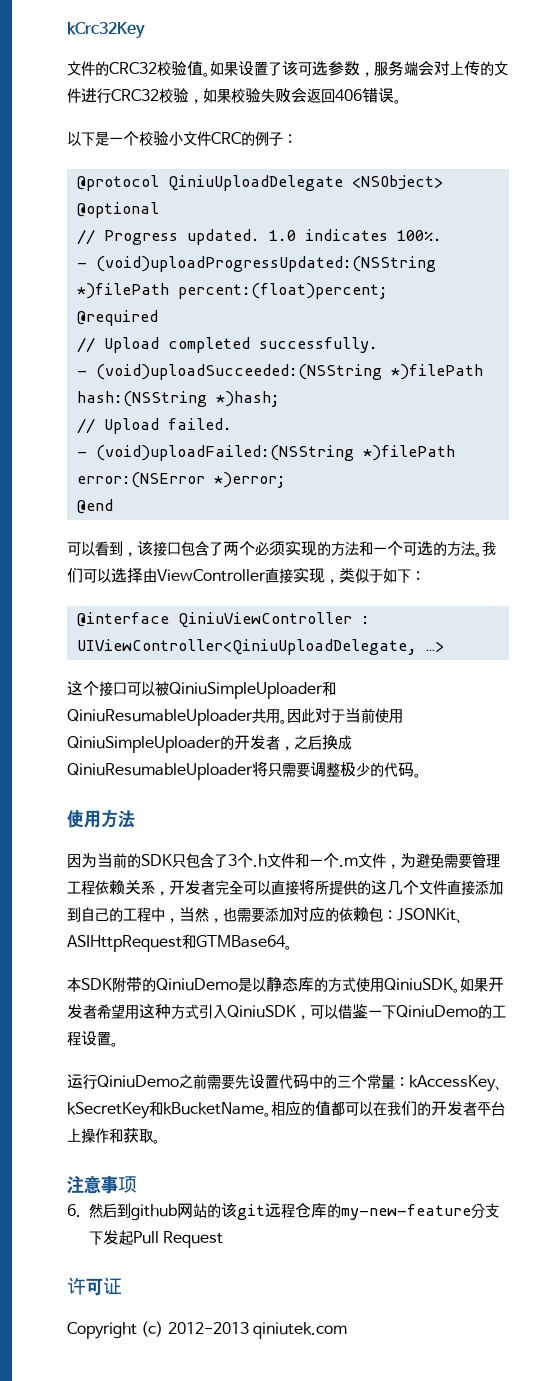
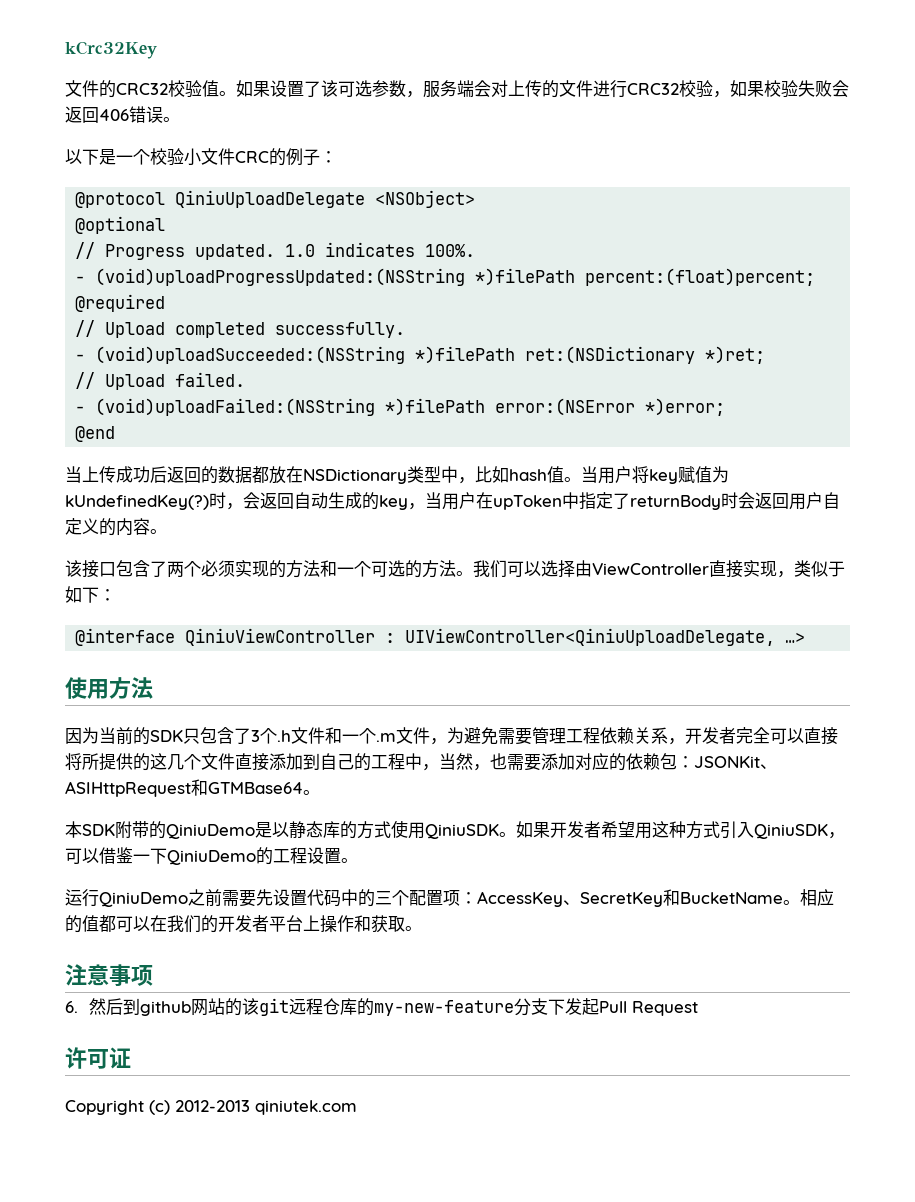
[76,391,280,407] hash:(NSString *)hash; -> [525,346,766,364] ret:(NSDictionary *)ret;
[67,541,137,557] 可以看到， -> [65,466,729,484] [65,492,840,510] [65,518,167,536] 当上传成功后返回的数据都放在NSDictionary类型中，比如hash值。当用户将key赋值为kUndefinedKey(?)时，会返回自动生成的key，当用户在upToken中指定了returnBody时会返回用户自定义的内容。 //
[67,681,336,699] [67,708,403,726] [67,735,352,753] [67,761,421,780] // 这个接口可以被QiniuSimpleUploader和QiniuResumableUploader共用。因此对于当前使用QiniuSimpleUploader的开发者，之后换成QiniuResumableUploader将只需要调整极少的代码。 -> (806, 637) none
[367,1074,502,1092] [67,1101,264,1119] 常量：kAccessKey、kSecretKey和kBucketName -> [409,889,783,907] 配置项：AccessKey、SecretKey和BucketName

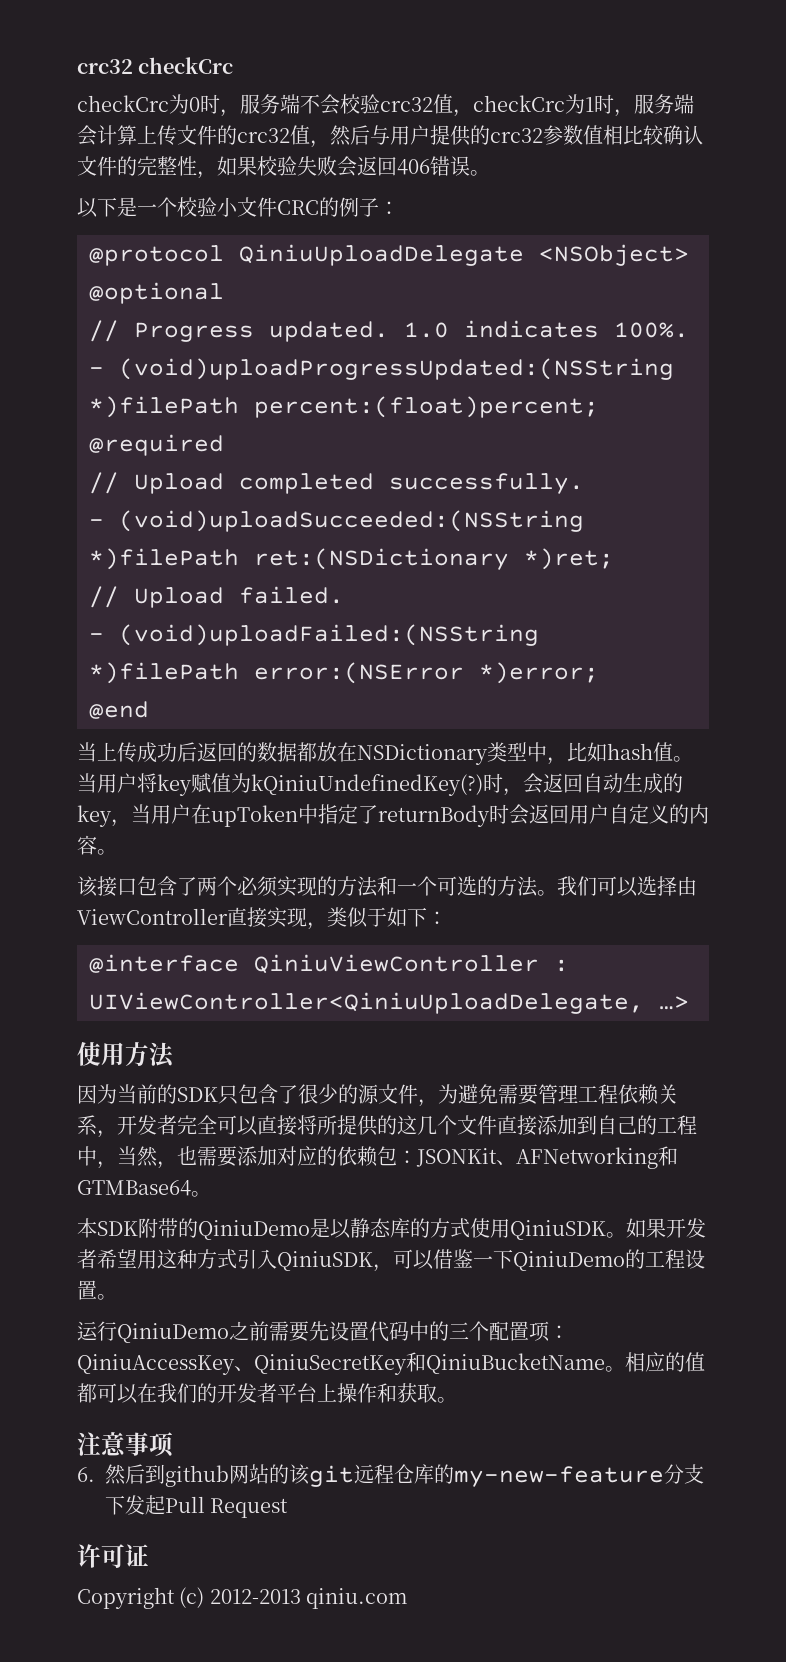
[65,41,157,59] [65,80,713,98] kCrc32Key // 文件的CRC32校验值。如果设置了该可选参数，服务端会对上传的文件进行CRC32校验 -> [77,57,234,74] [77,94,694,117] [77,125,703,148] [77,156,197,176] crc32 checkCrc // checkCrc为0时，服务端不会校验crc32值，checkCrc为1时，服务端会计算上传文件的crc32值，然后与用户提供的crc32参数值相比较确认文件的完整性
[65,495,209,510] kUndefinedKey(?) -> [251,774,483,796] kQiniuUndefinedKey(?)
[251,727,396,744] 3个.h文件和一个.m -> [298,1084,379,1104] 很少的源
[65,781,191,797] ASIHttpRequest -> [516,1147,658,1169] AFNetworking
[477,889,783,907] AccessKey、SecretKey和BucketName -> [77,1352,605,1375] QiniuAccessKey、QiniuSecretKey和QiniuBucketName
[255,1100,357,1115] qiniutek.com -> [306,1588,408,1609] qiniu.com

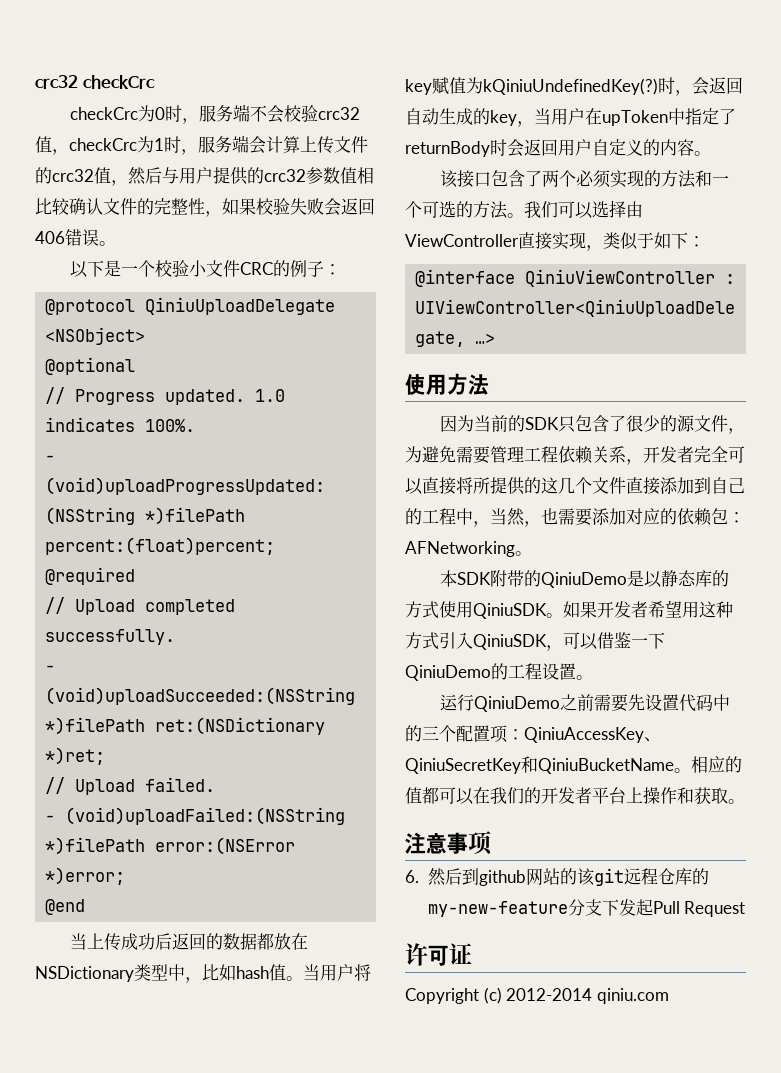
[416,1146,678,1169] [77,1180,191,1196] JSONKit、AFNetworking和GTMBase64 -> [405,541,515,557] AFNetworking
[209,1589,301,1604] 2012-2013 -> [506,988,593,1001] 2012-2014

